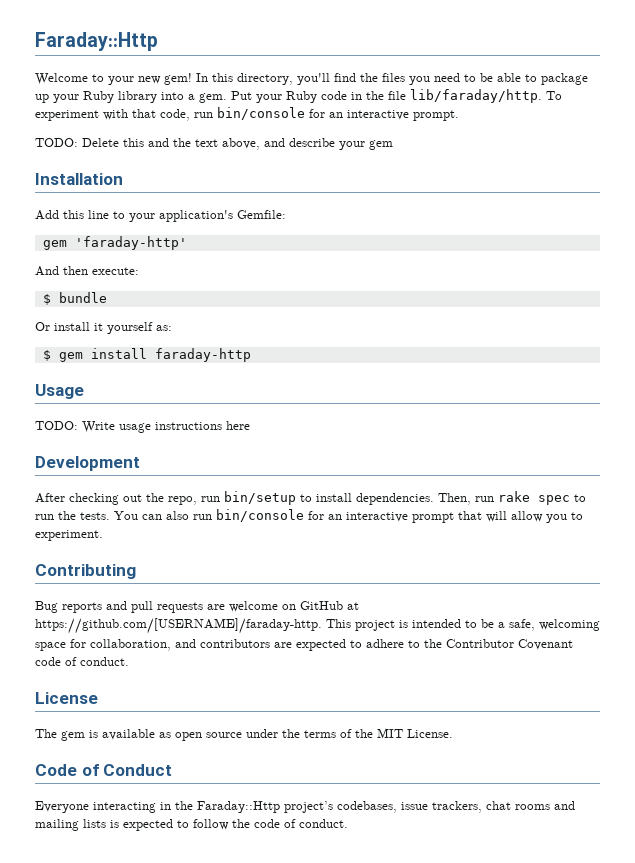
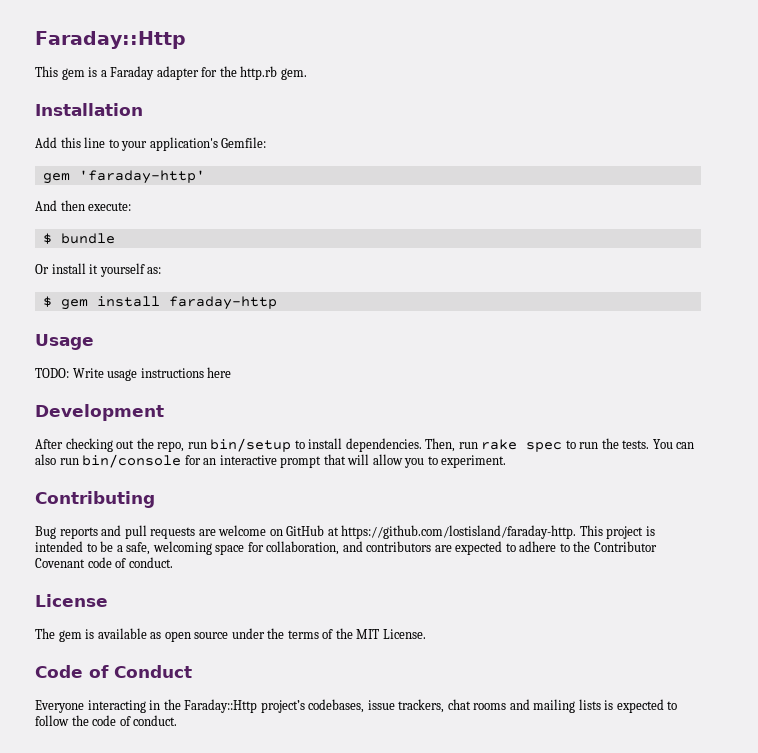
[35,73,588,85] [35,89,562,103] [35,107,459,121] [35,138,393,150] Welcome to your new gem! In this directory, you'll find the files you need to be able to package up your Ruby library into a gem. Put your Ruby code in the file lib/faraday/http. To experiment with that code, run bin/console for an interactive prompt. // TODO: Delete this and the text above, and describe your gem -> [35,66,307,80] This gem is a Faraday adapter for the http.rb gem.
[35,618,322,634] https://github.com/[USERNAME]/faraday-http. -> [341,525,577,539] https://github.com/lostisland/faraday-http.

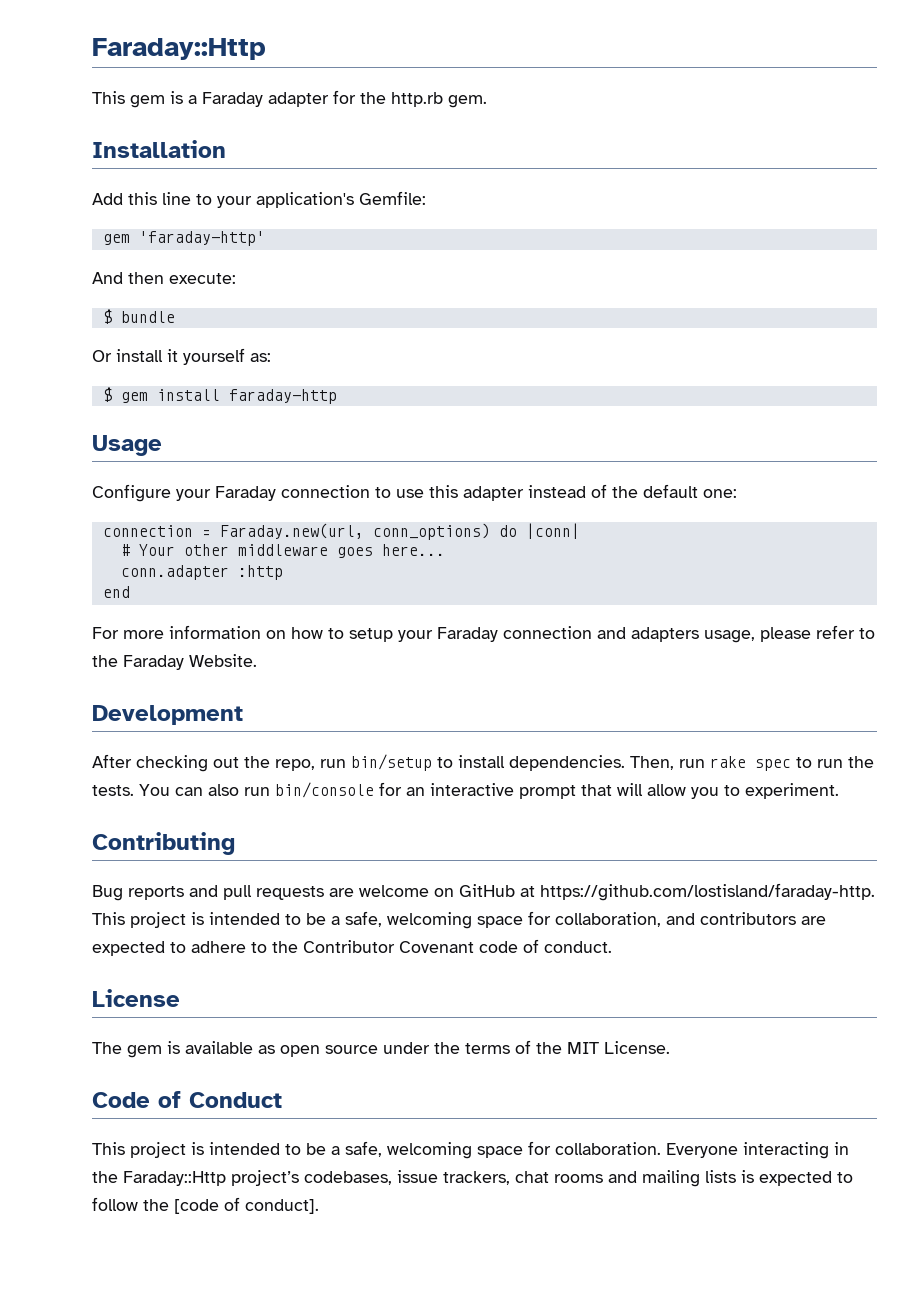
[35,367,232,381] TODO: Write usage instructions here -> [92,484,737,502] [102,523,580,540] [120,544,445,558] [120,565,283,580] [102,586,130,598] [92,625,875,643] [92,654,257,670] Configure your Faraday connection to use this adapter instead of the default one: // connection = Faraday.new(url, conn_options) do |conn| // # Your other middleware goes here... // conn.adapter :http // end // For more information on how to setup your Faraday connection and adapters usage, please refer to the Faraday Website.
(192, 671) none -> [92,1141,661,1159] This project is intended to be a safe, welcoming space for collaboration.
[92,715,178,726] code of conduct. -> [174,1197,319,1214] [code of conduct].

